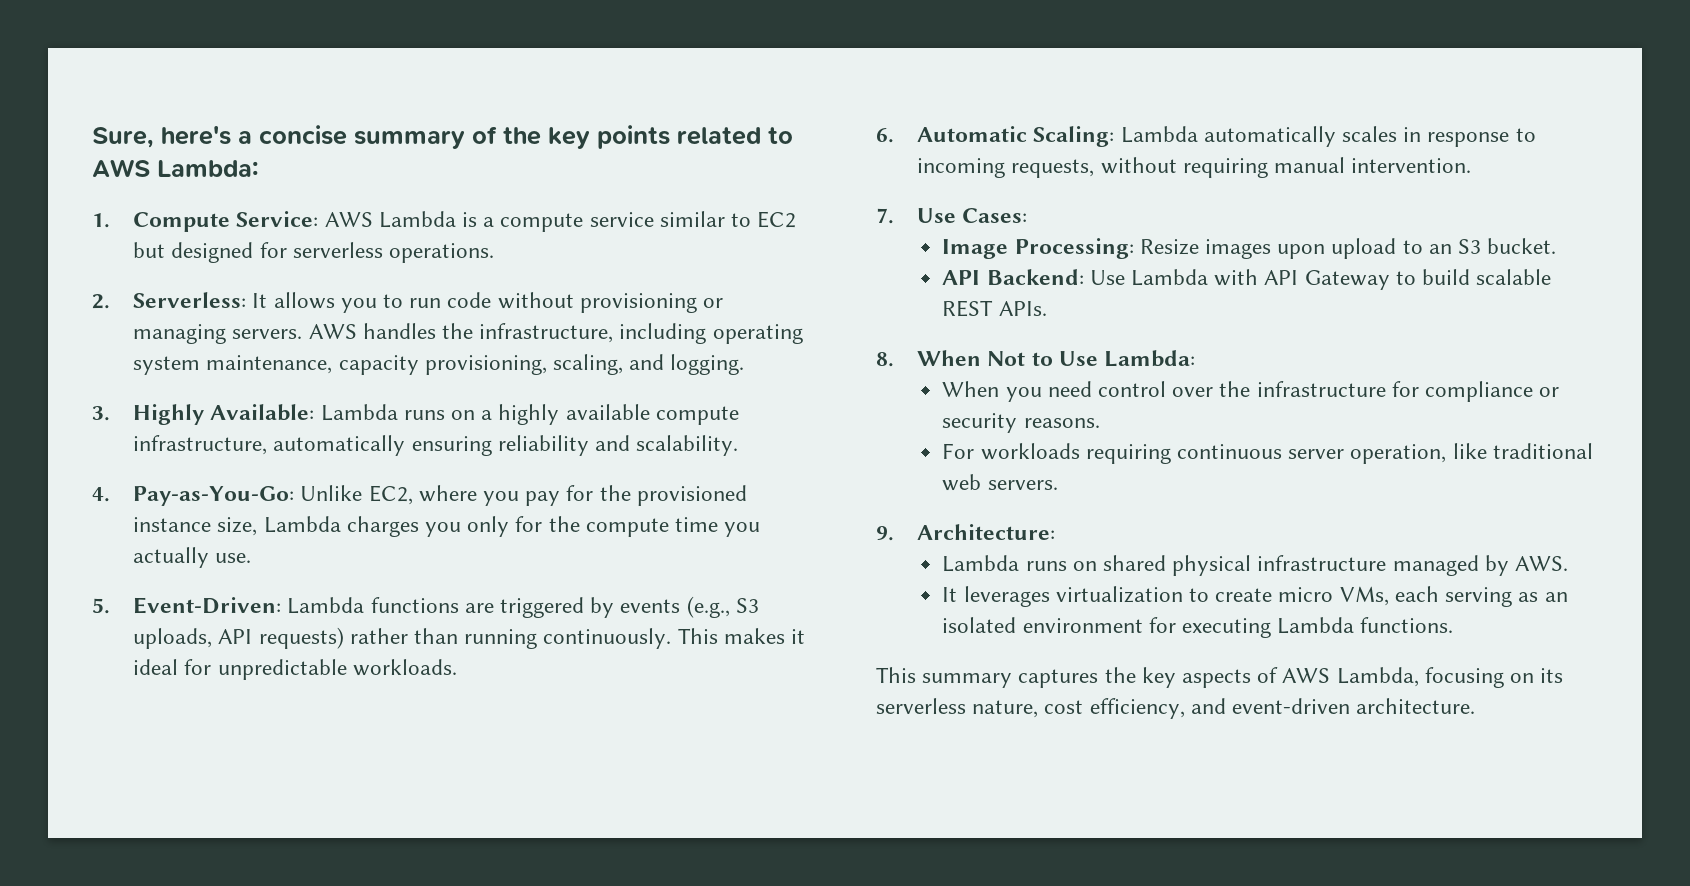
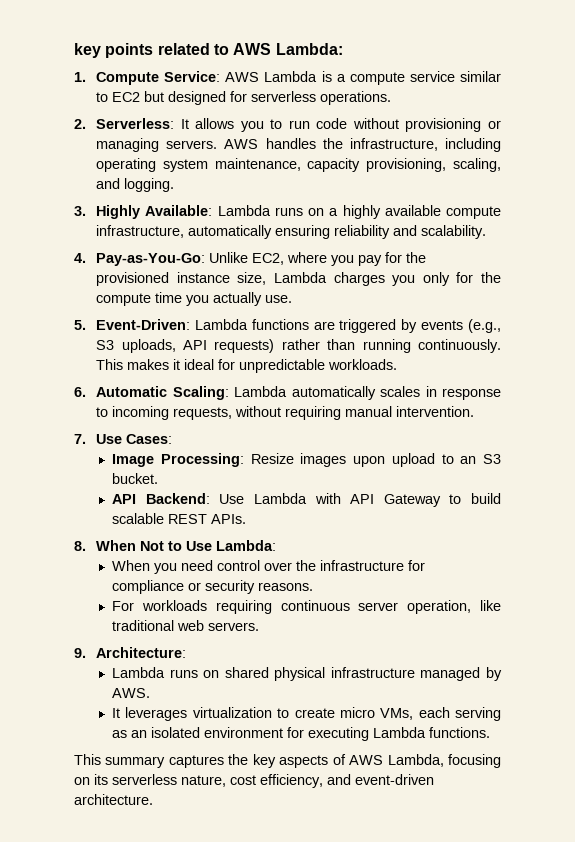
[92,125,541,149] Sure, here's a concise summary of the -> (74, 50) none

